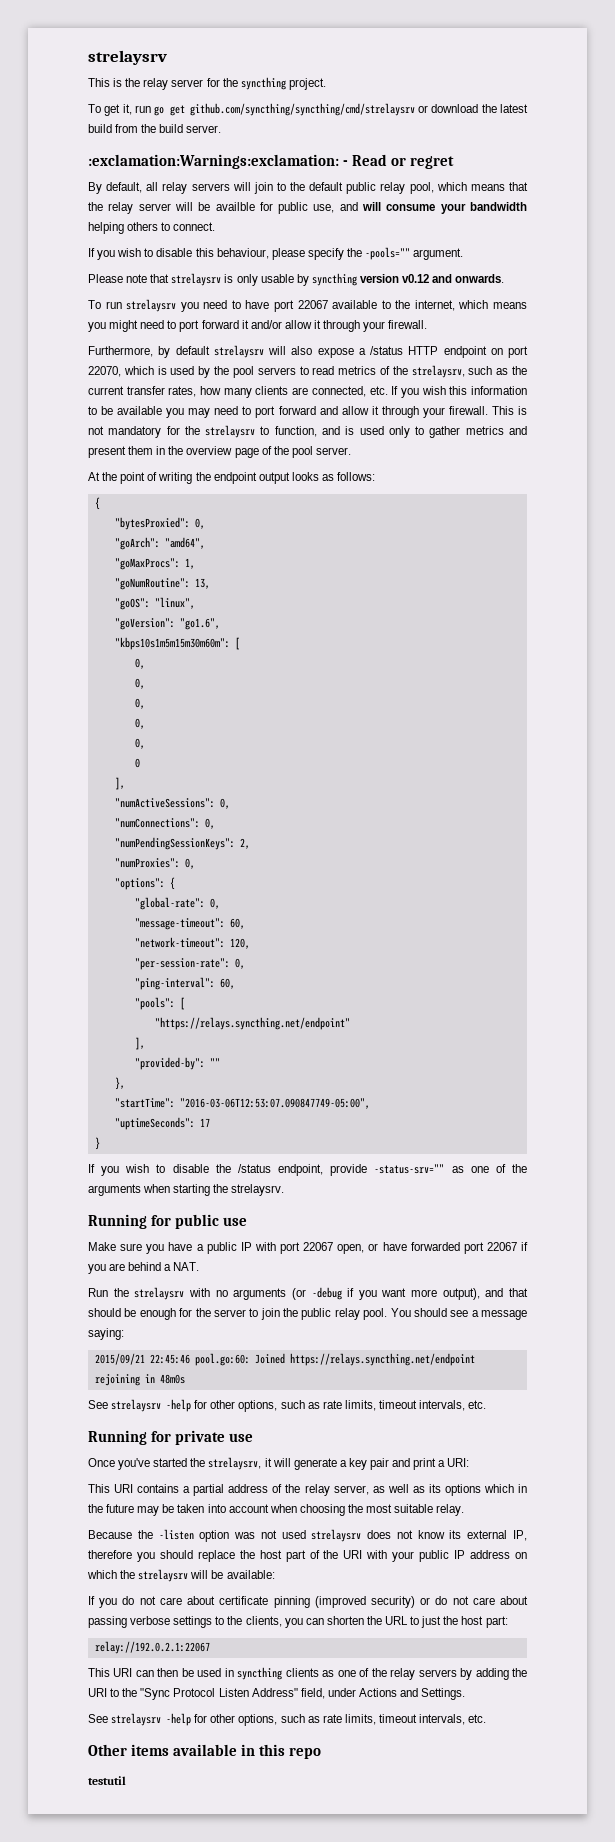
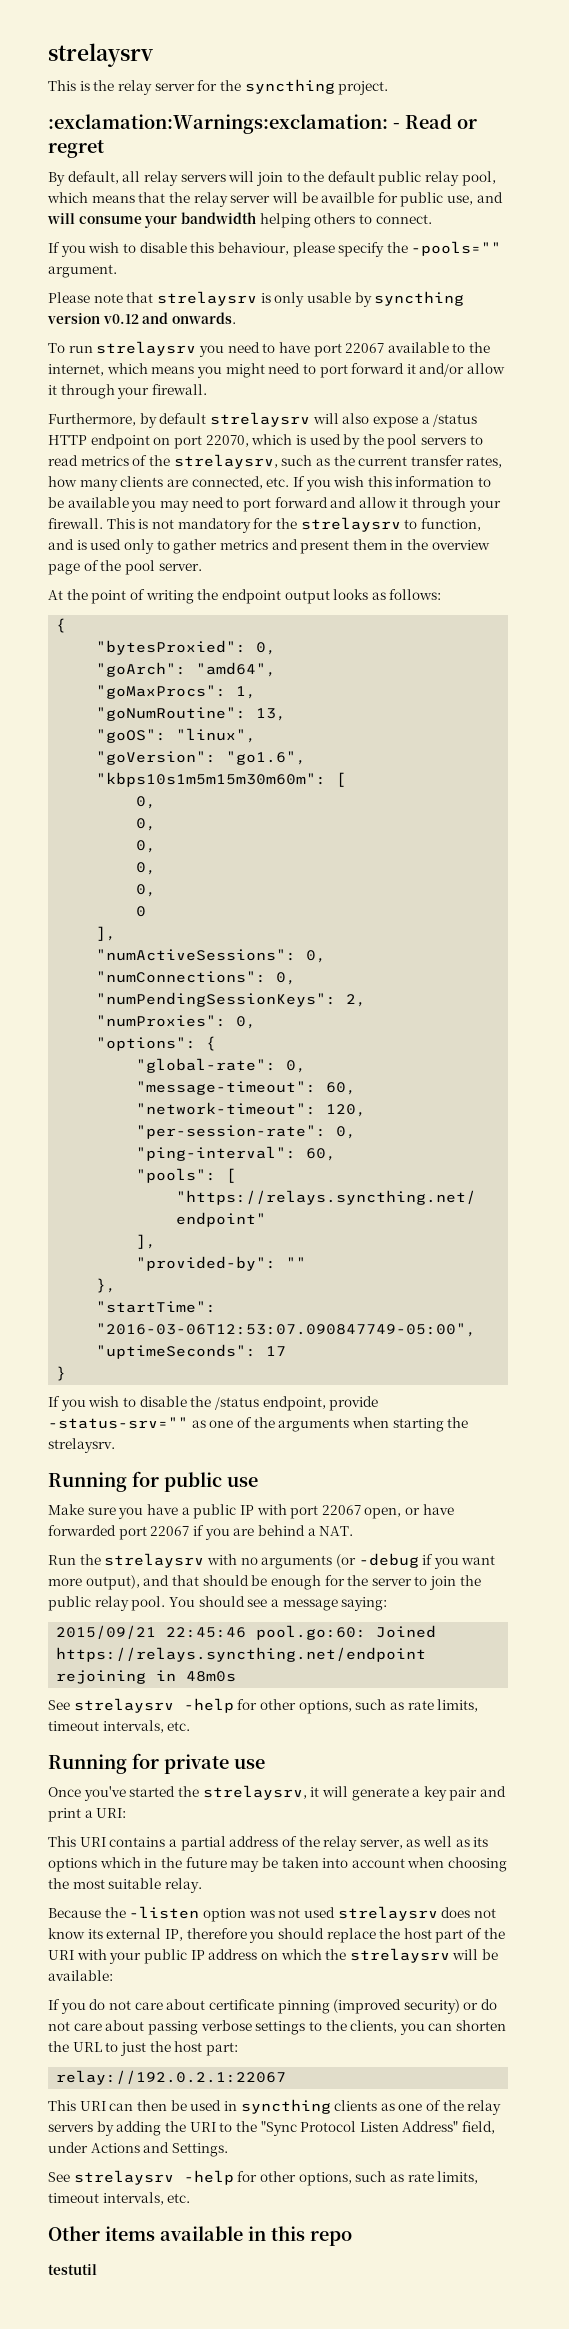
[88,103,528,116] [88,124,222,133] // To get it, run go get github.com/syncthing/syncthing/cmd/strelaysrv or download the latest build from the build server. -> (389, 88) none

